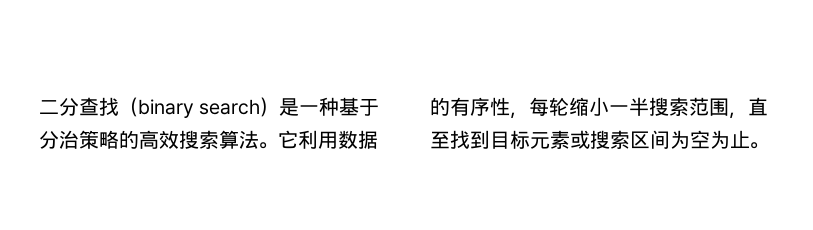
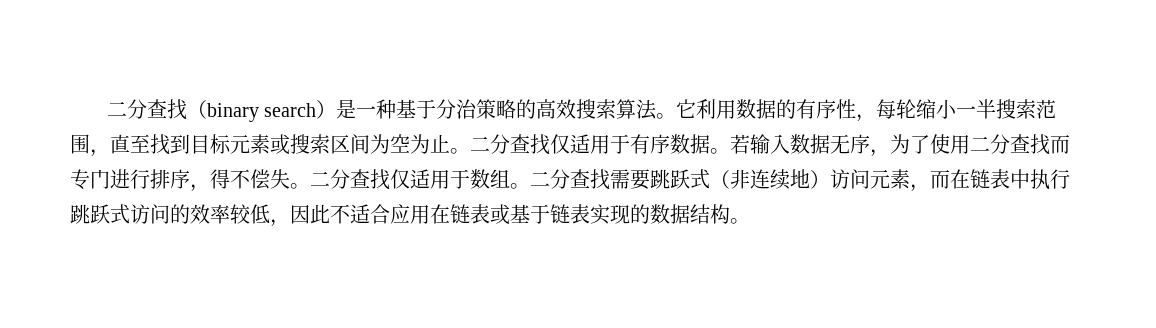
(769, 145) none -> [470,134,1070,157] [70,169,1070,192] [70,204,750,227] 二分查找仅适用于有序数据。若输入数据无序，为了使用二分查找而专门进行排序，得不偿失。二分查找仅适用于数组。二分查找需要跳跃式（非连续地）访问元素，而在链表中执行跳跃式访问的效率较低，因此不适合应用在链表或基于链表实现的数据结构。

